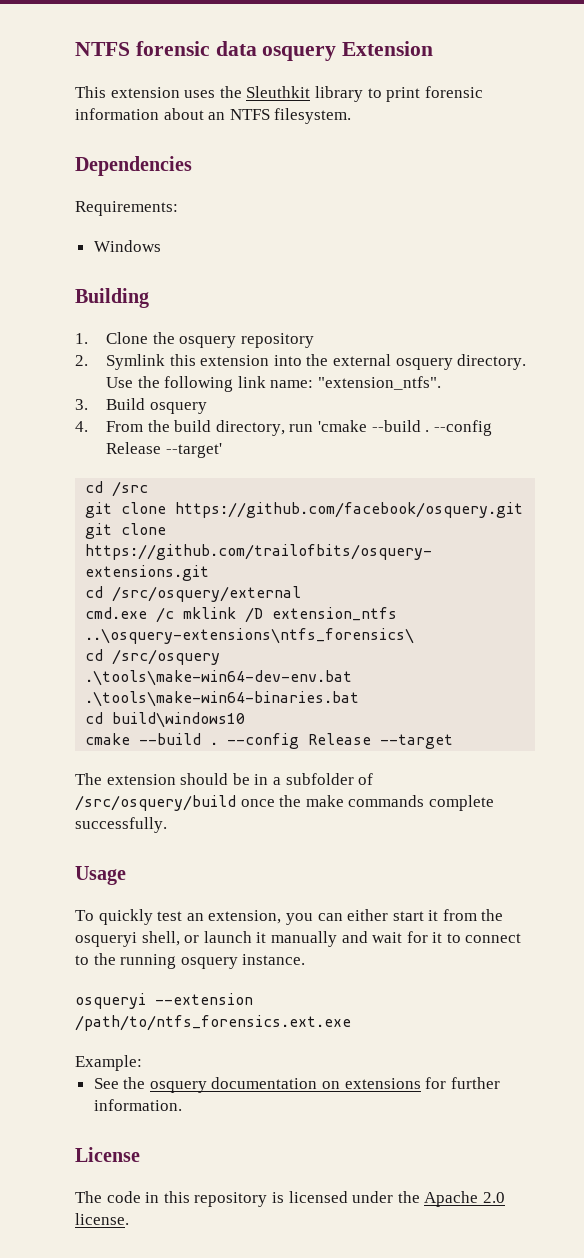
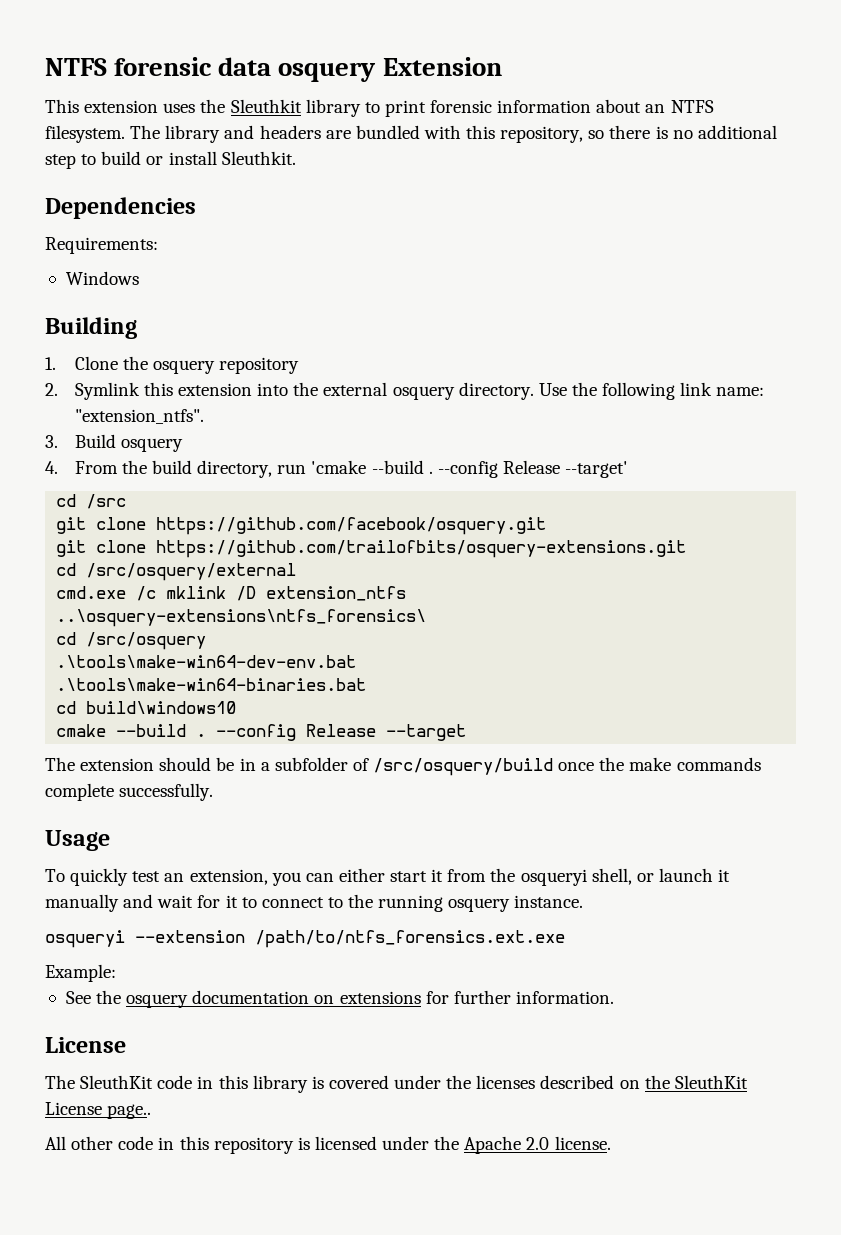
(352, 116) none -> [130,125,777,143] [45,151,296,169] The library and headers are bundled with this repository, so there is no additional step to build or install Sleuthkit.
(102, 1197) none -> [80,1075,748,1093] [45,1102,152,1119] [45,1136,114,1150] SleuthKit code in this library is covered under the licenses described on the SleuthKit License page.. // All other

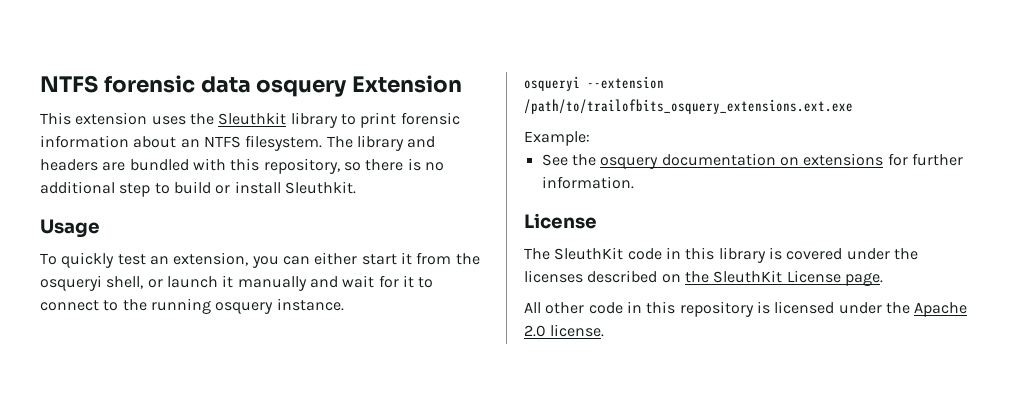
[45,197,196,219] [45,237,158,254] [65,271,139,285] [45,317,137,339] [45,356,300,374] [45,382,765,400] [74,409,204,424] [45,434,183,452] [45,460,629,478] [56,494,127,509] [56,517,547,535] [56,540,687,558] [56,563,297,581] [56,586,407,601] [56,609,427,627] [56,632,207,650] [56,655,357,668] [56,678,367,691] [56,701,237,714] [56,724,467,741] [45,757,761,776] [45,783,214,801] // Dependencies // Requirements: // Windows // Building // 1. Clone the osquery repository // 2. Symlink this extension into the external osquery directory. Use the following link name: "extension_ntfs". // 3. Build osquery // 4. From the build directory, run 'cmake --build . --config Release --target' // cd /src // git clone https://github.com/facebook/osquery.git // git clone https://github.com/trailofbits/osquery-extensions.git // cd /src/osquery/external // cmd.exe /c mklink /D extension_ntfs ..\osquery-extensions\ntfs_forensics\ // cd /src/osquery // .\tools\make-win64-dev-env.bat // .\tools\make-win64-binaries.bat // cd build\windows10 // cmake --build . --config Release --target // The extension should be in a subfolder of /src/osquery/build once the make commands complete successfully. -> (356, 187) none
[255,930,565,948] /path/to/ntfs_forensics.ext.exe -> [524,99,853,114] /path/to/trailofbits_osquery_extensions.ext.exe
[107,1104,152,1119] page.. -> [844,272,883,286] page.

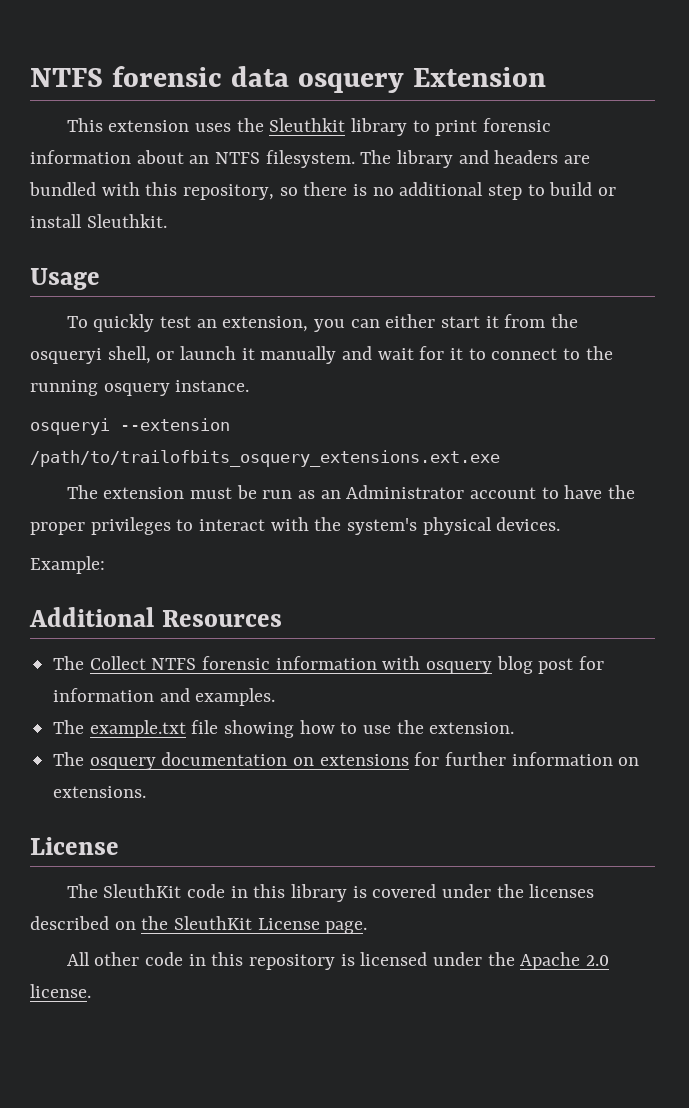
[524,131,590,146] [541,154,596,166] Example: // See the -> [66,485,636,499] [30,517,561,535] [30,556,105,574] [29,607,282,627] [53,656,605,674] [53,688,276,706] [53,720,515,738] [53,752,85,766] The extension must be run as an Administrator account to have the proper privileges to interact with the system's physical devices. // Example: // Additional Resources // The Collect NTFS forensic information with osquery blog post for information and examples. // The example.txt file showing how to use the extension. // The
[541,176,634,189] information. -> [511,752,640,766] [53,786,147,798] information on extensions.

